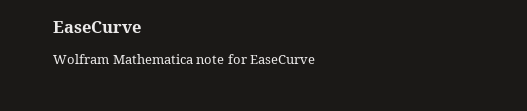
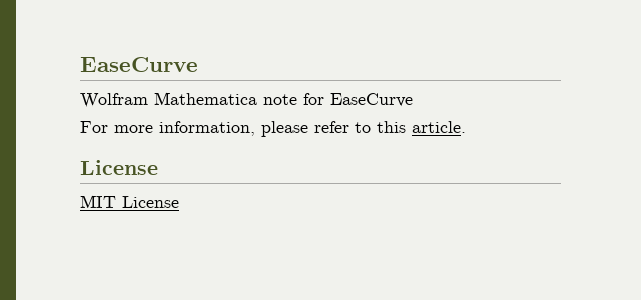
(316, 59) none -> [80,121,466,137] [80,160,158,175] [80,195,179,208] // For more information, please refer to this article. // License // MIT License

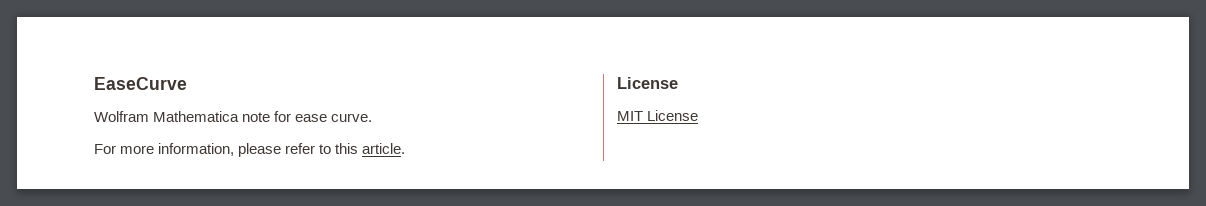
[330,93,413,107] EaseCurve -> [295,113,373,122] ease curve.

